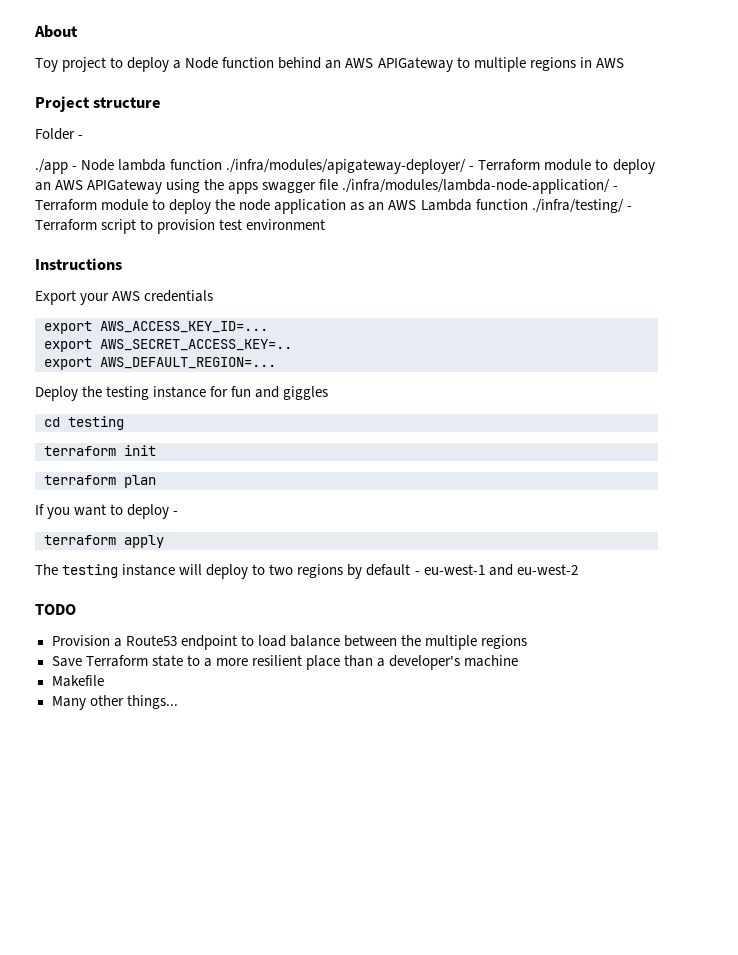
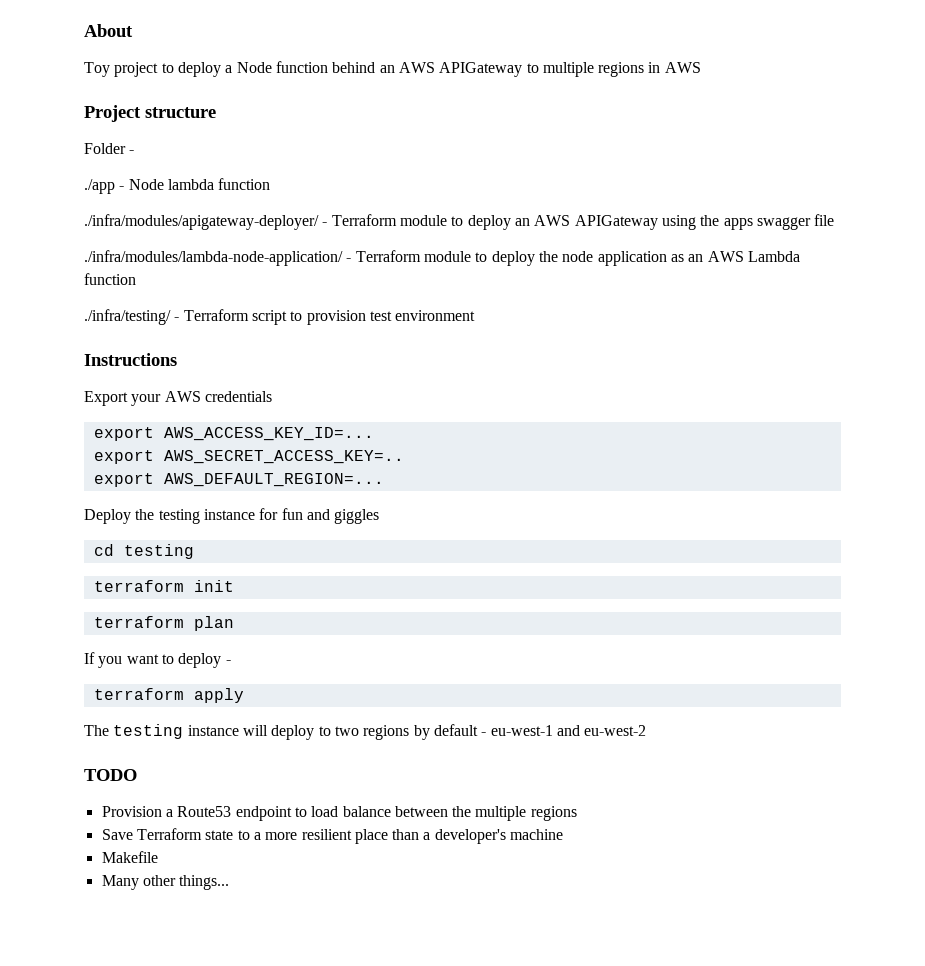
(223, 164) none -> (271, 184) //
(339, 184) none -> (835, 220) //
(528, 204) none -> (136, 279) //

